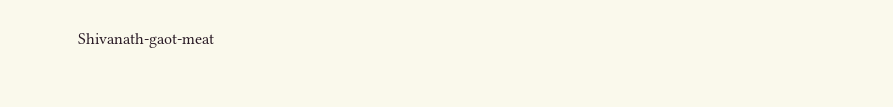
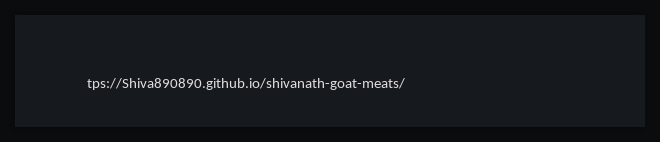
[78,33,214,48] Shivanath-gaot-meat -> [87,78,405,90] tps://Shiva890890.github.io/shivanath-goat-meats/

